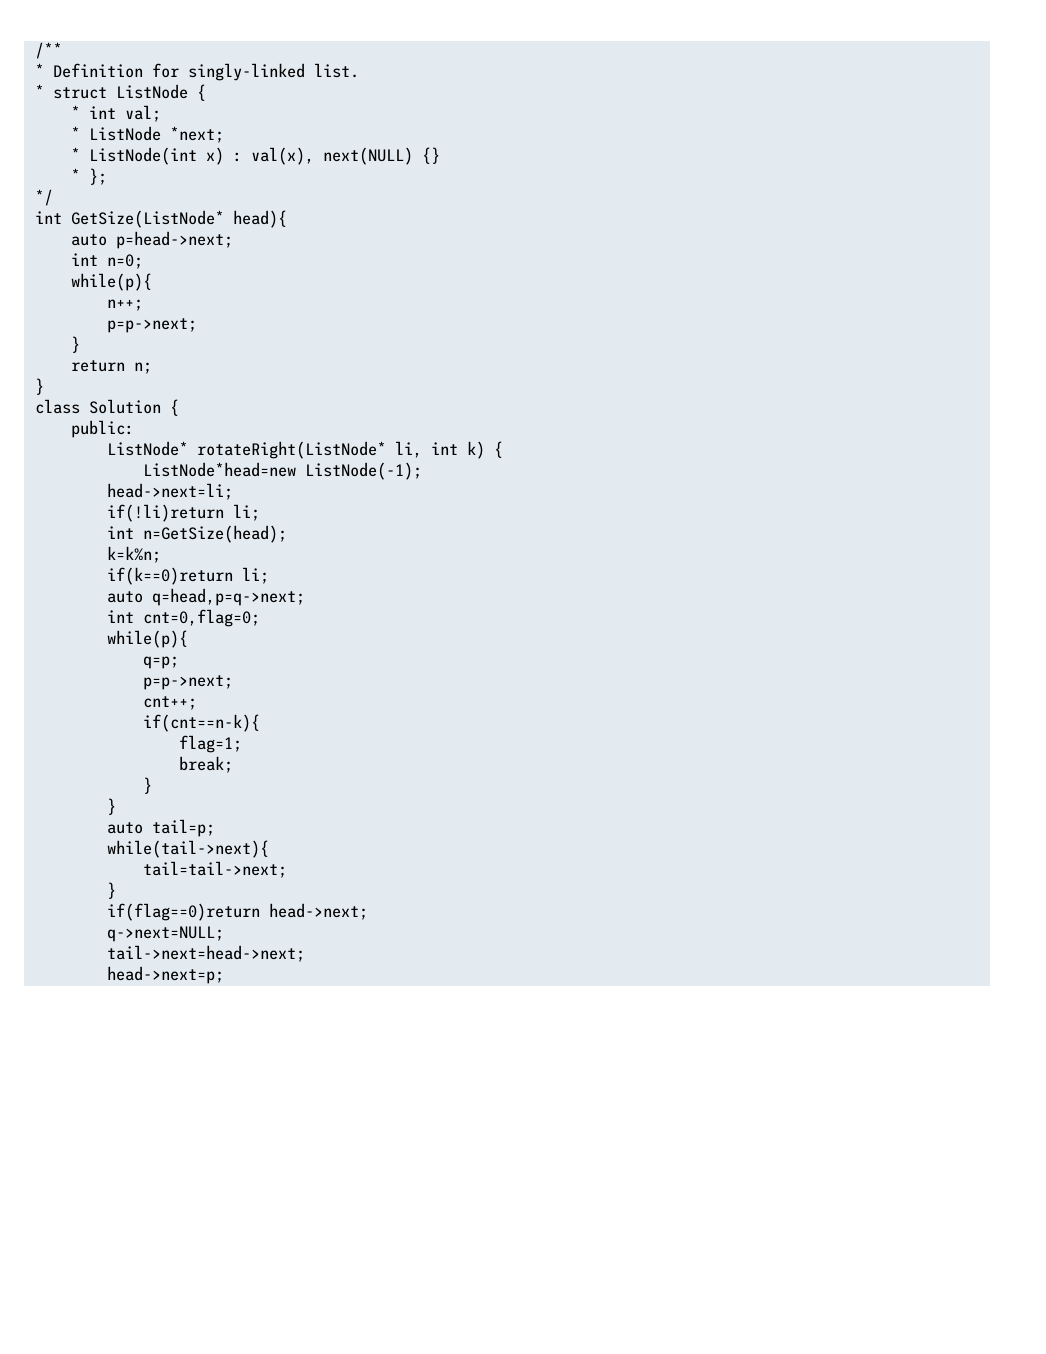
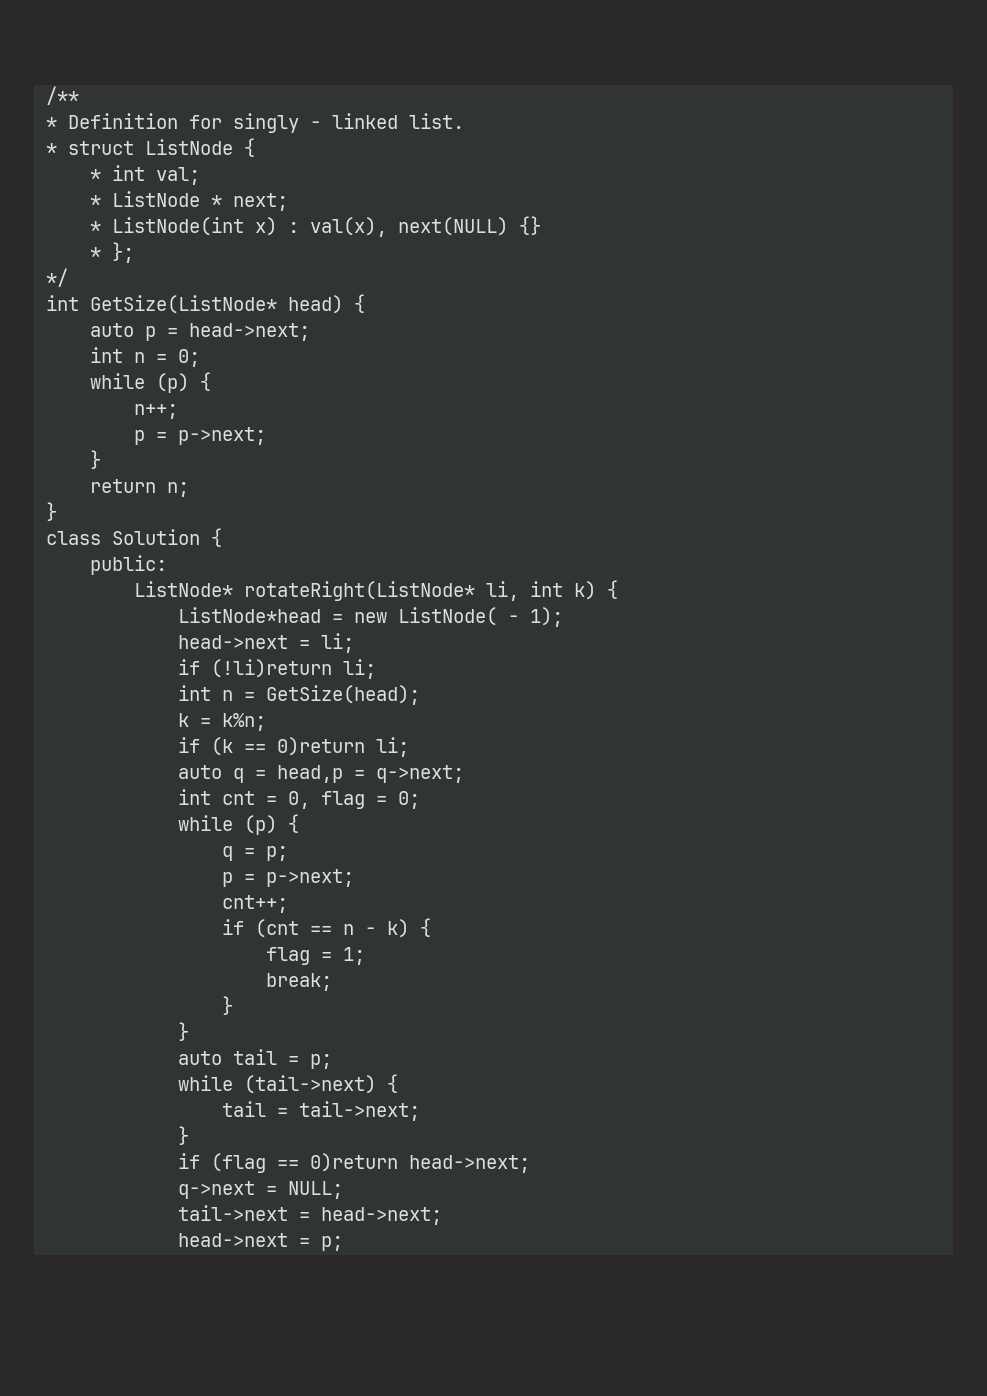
[187,63,305,81] singly-linked -> [232,113,398,133] singly - linked
[169,126,224,143] *next; -> [210,193,288,211] * next;
[232,210,287,228] [70,231,233,249] [70,253,143,269] [70,273,152,291] [106,299,143,311] [106,318,197,333] head){ // auto p=head->next; // int n=0; // while(p){ // n++; // p=p->next; -> [287,294,365,314] [89,323,310,341] [89,347,200,367] [89,372,211,393] [133,404,178,419] [133,427,266,445] head) { // auto p = head->next; // int n = 0; // while (p) { // n++; // p = p->next;
[142,462,422,480] [106,483,233,500] [106,504,260,522] [106,525,287,543] [106,546,161,563] [106,567,269,585] [106,588,305,606] [106,609,260,627] [106,630,188,648] [142,656,179,669] [142,675,233,690] [142,696,197,710] [142,714,260,732] [178,735,242,753] [178,756,233,773] [142,777,152,794] [106,798,116,815] [106,819,215,837] [106,840,269,858] [142,861,287,878] [106,882,116,899] [106,903,368,921] [106,926,224,942] [106,945,305,962] [106,966,224,984] ListNode*head=new ListNode(-1); // head->next=li; // if(!li)return li; // int n=GetSize(head); // k=k%n; // if(k==0)return li; // auto q=head,p=q->next; // int cnt=0,flag=0; // while(p){ // q=p; // p=p->next; // cnt++; // if(cnt==n-k){ // flag=1; // break; // } // } // auto tail=p; // while(tail->next){ // tail=tail->next; // } // if(flag==0)return head->next; // q->next=NULL; // tail->next=head->next; // head->next=p; -> [177,607,563,627] [177,633,354,653] [177,659,376,679] [177,685,420,705] [177,713,266,731] [177,737,409,757] [177,765,464,783] [177,789,420,809] [177,814,299,835] [221,846,288,861] [221,869,354,887] [221,895,288,913] [221,918,431,938] [265,947,365,965] [265,973,332,991] [221,996,233,1015] [177,1022,189,1041] [177,1049,332,1069] [177,1074,398,1094] [221,1101,420,1121] [177,1126,189,1145] [177,1153,530,1173] [177,1181,343,1199] [177,1205,442,1225] [177,1233,343,1251] ListNode*head = new ListNode( - 1); // head->next = li; // if (!li)return li; // int n = GetSize(head); // k = k%n; // if (k == 0)return li; // auto q = head,p = q->next; // int cnt = 0, flag = 0; // while (p) { // q = p; // p = p->next; // cnt++; // if (cnt == n - k) { // flag = 1; // break; // } // } // auto tail = p; // while (tail->next) { // tail = tail->next; // } // if (flag == 0)return head->next; // q->next = NULL; // tail->next = head->next; // head->next = p;

